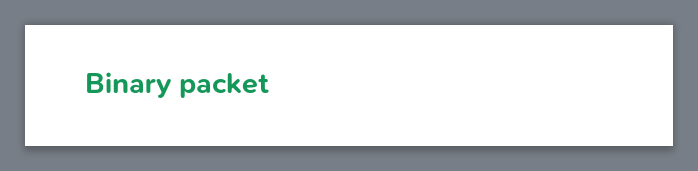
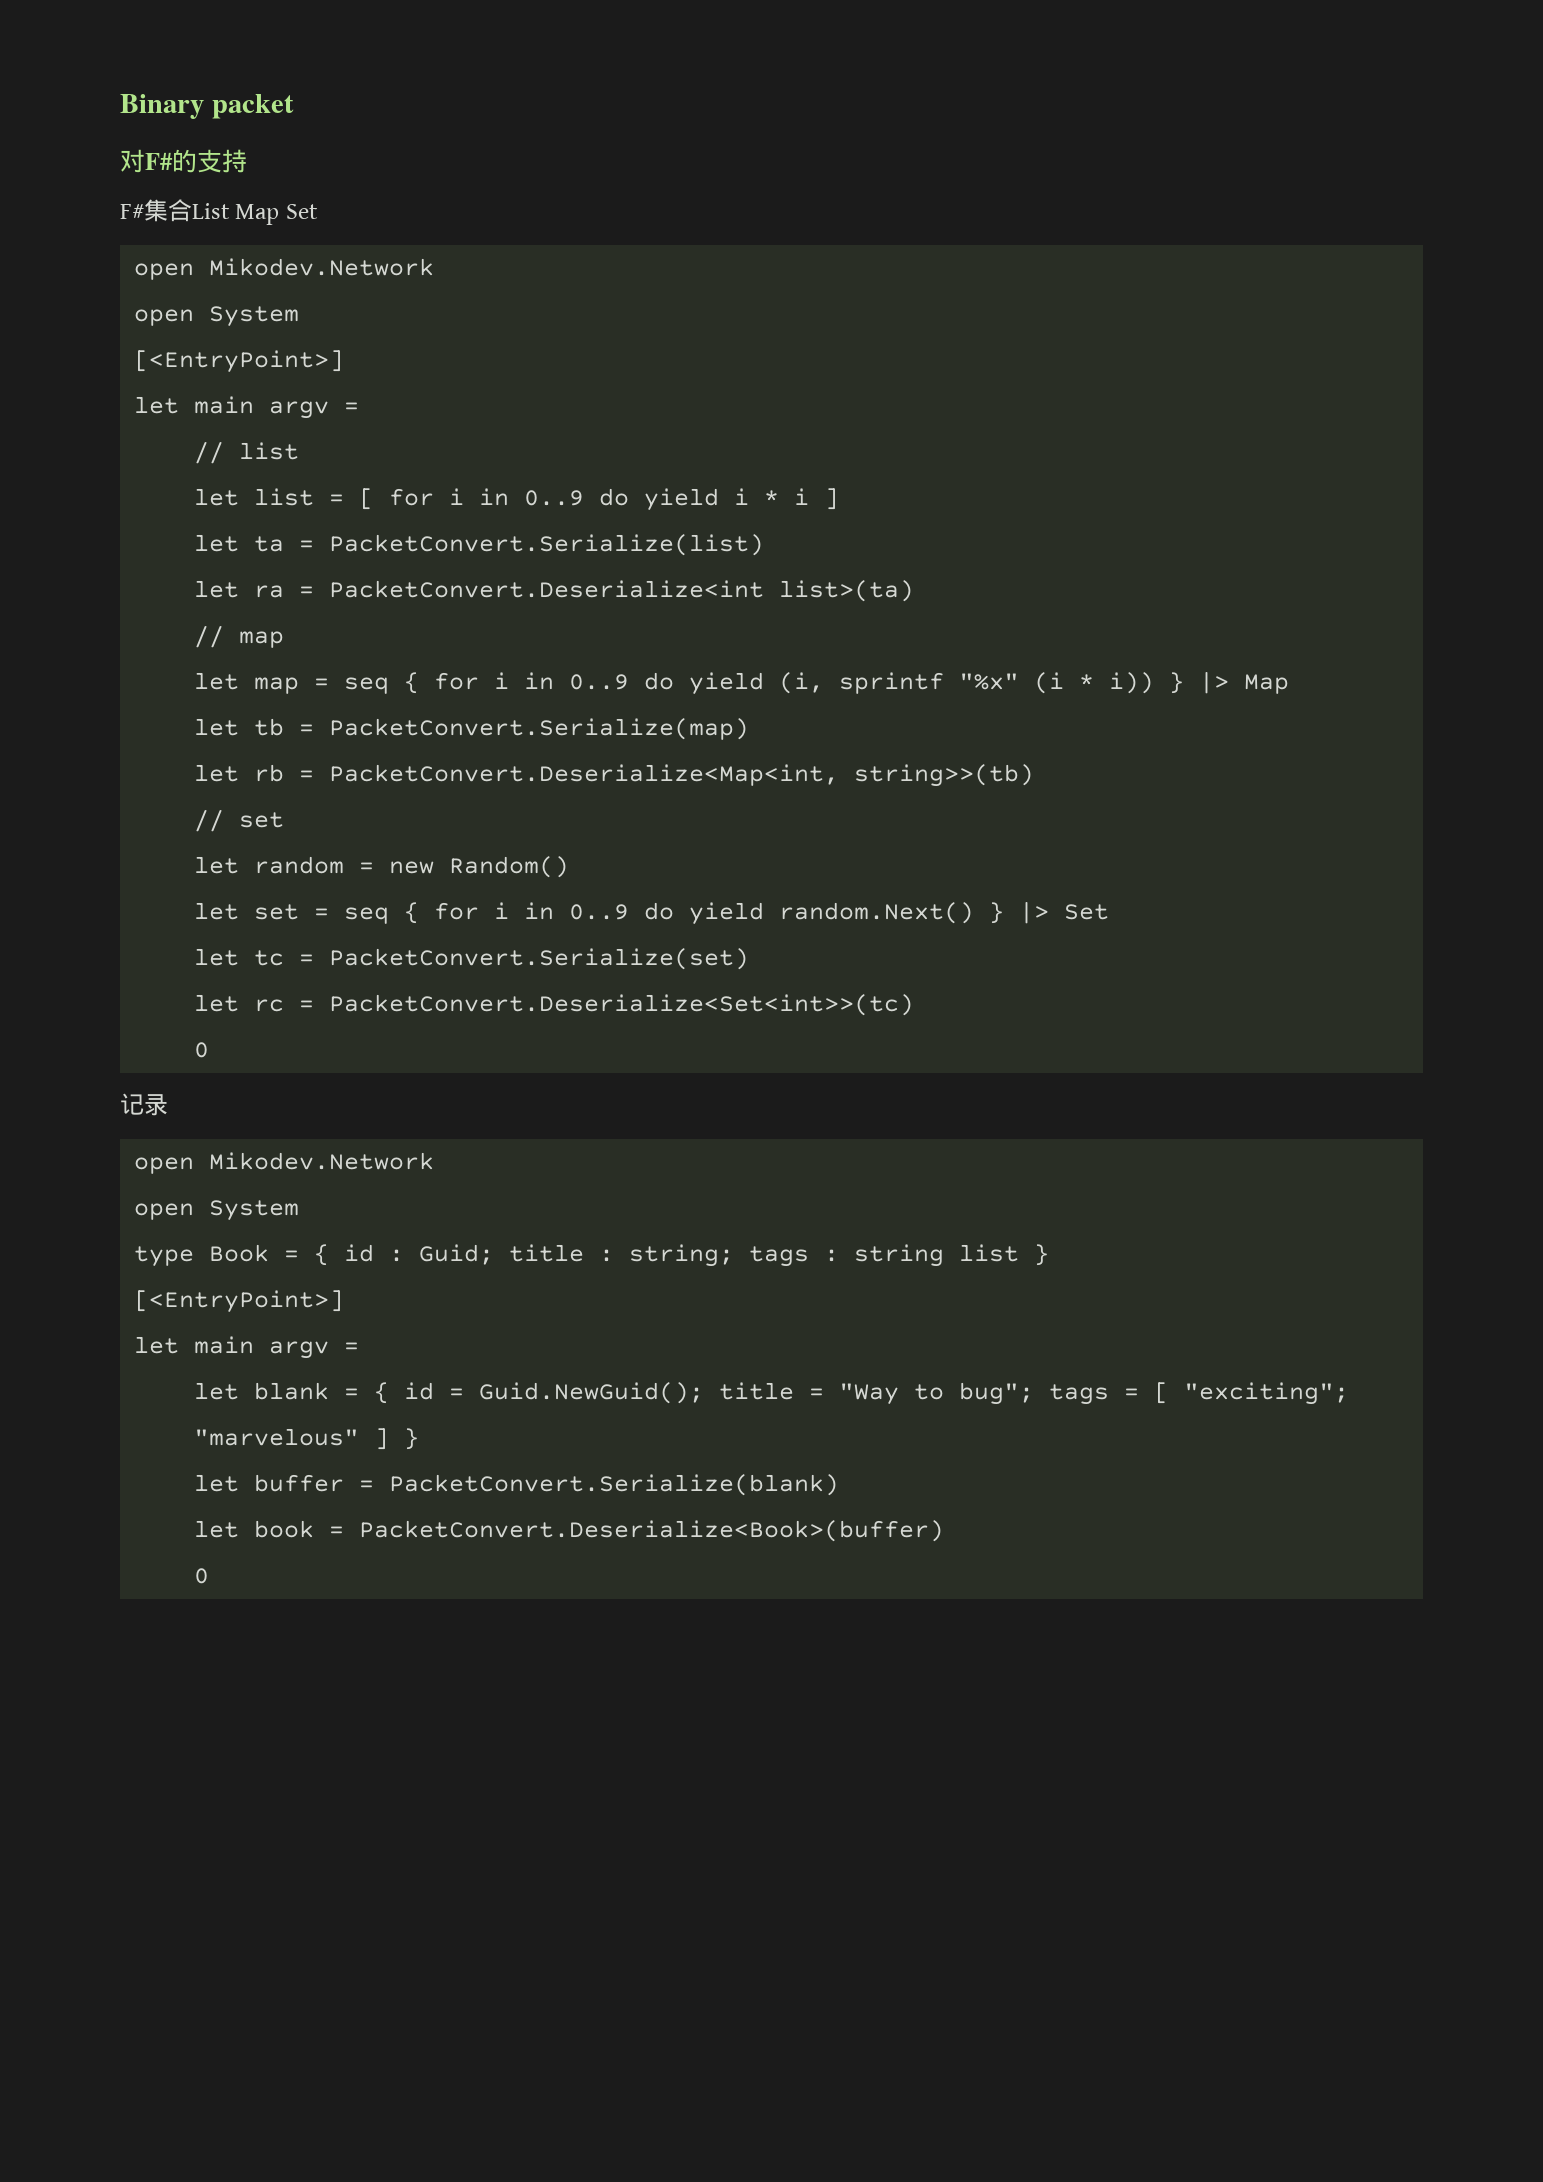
(269, 85) none -> [120,149,247,173] [120,199,318,225] [134,258,435,280] [134,306,300,327] [134,350,345,373] [134,396,360,419] [194,441,300,464] [194,488,840,511] [194,534,765,556] [194,580,915,602] [194,625,285,648] [194,671,1290,695] [194,718,750,740] [194,764,1035,787] [194,809,285,832] [194,856,570,878] [194,901,1110,925] [194,948,750,970] [194,994,915,1016] [194,1042,210,1058] [120,1093,168,1116] [134,1152,435,1174] [134,1200,300,1221] [134,1244,1050,1267] [134,1290,345,1313] [134,1336,360,1359] [194,1382,1350,1405] [194,1428,420,1450] [194,1474,840,1496] [194,1520,945,1542] [194,1568,210,1584] // 对F#的支持 // F#集合List Map Set // open Mikodev.Network // open System // [<EntryPoint>] // let main argv = // // list // let list = [ for i in 0..9 do yield i * i ] // let ta = PacketConvert.Serialize(list) // let ra = PacketConvert.Deserialize<int list>(ta) // // map // let map = seq { for i in 0..9 do yield (i, sprintf "%x" (i * i)) } |> Map // let tb = PacketConvert.Serialize(map) // let rb = PacketConvert.Deserialize<Map<int, string>>(tb) // // set // let random = new Random() // let set = seq { for i in 0..9 do yield random.Next() } |> Set // let tc = PacketConvert.Serialize(set) // let rc = PacketConvert.Deserialize<Set<int>>(tc) // 0 // 记录 // open Mikodev.Network // open System // type Book = { id : Guid; title : string; tags : string list } // [<EntryPoint>] // let main argv = // let blank = { id = Guid.NewGuid(); title = "Way to bug"; tags = [ "exciting"; "marvelous" ] } // let buffer = PacketConvert.Serialize(blank) // let book = PacketConvert.Deserialize<Book>(buffer) // 0

